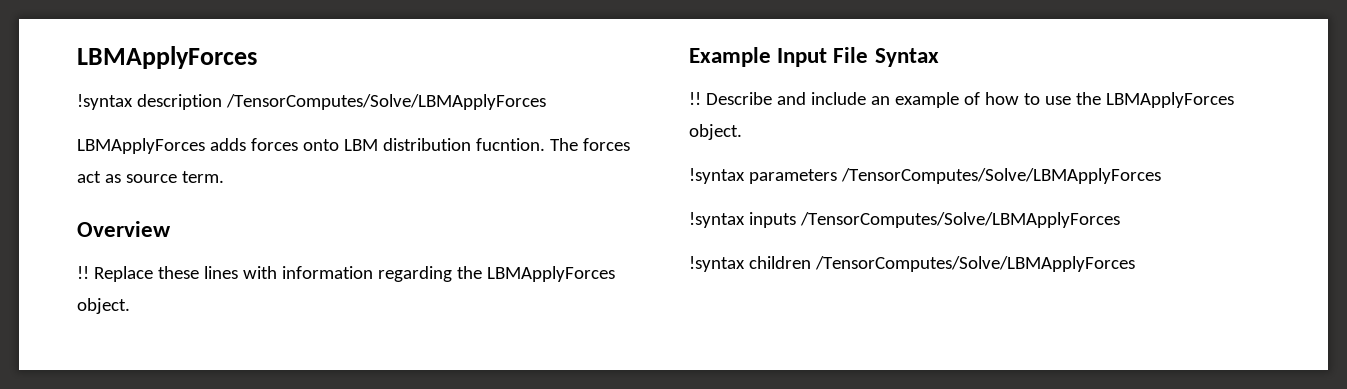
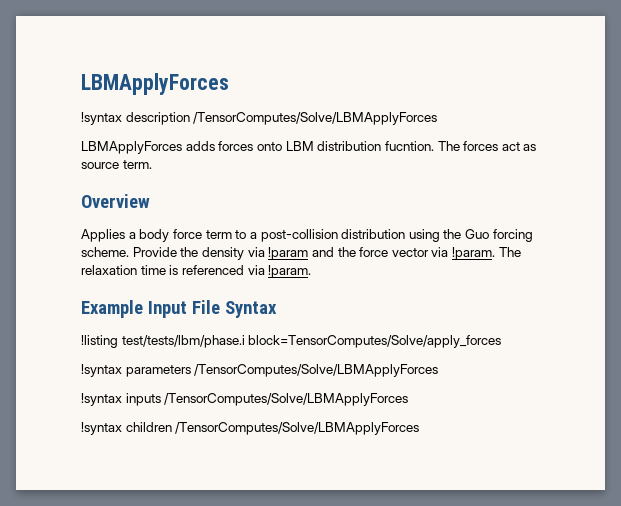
[77,266,615,282] [77,298,130,314] [689,47,939,67] [689,92,1234,108] [689,124,742,140] !! Replace these lines with information regarding the LBMApplyForces object. // Example Input File Syntax // !! Describe and include an example of how to use the LBMApplyForces object. -> [81,229,533,242] [81,247,521,260] [81,265,312,278] [81,300,277,318] [81,335,502,348] Applies a body force term to a post-collision distribution using the Guo forcing scheme. Provide the density via !param and the force vector via !param. The relaxation time is referenced via !param. // Example Input File Syntax // !listing test/tests/lbm/phase.i block=TensorComputes/Solve/apply_forces

